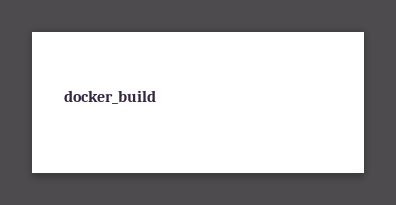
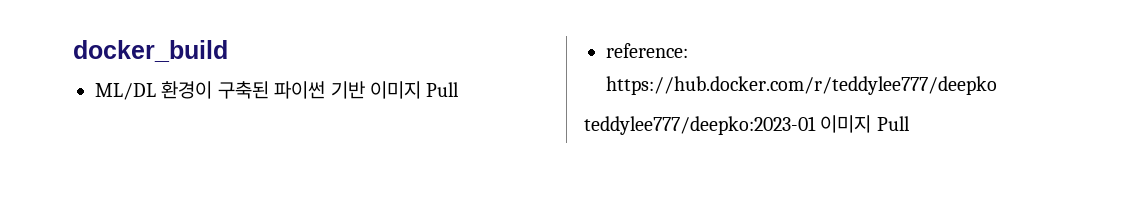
(156, 97) none -> [95,81,460,100] [606,43,688,58] [606,76,997,95] [584,115,910,135] // ML/DL 환경이 구축된 파이썬 기반 이미지 Pull // reference: https://hub.docker.com/r/teddylee777/deepko // teddylee777/deepko:2023-01 이미지 Pull

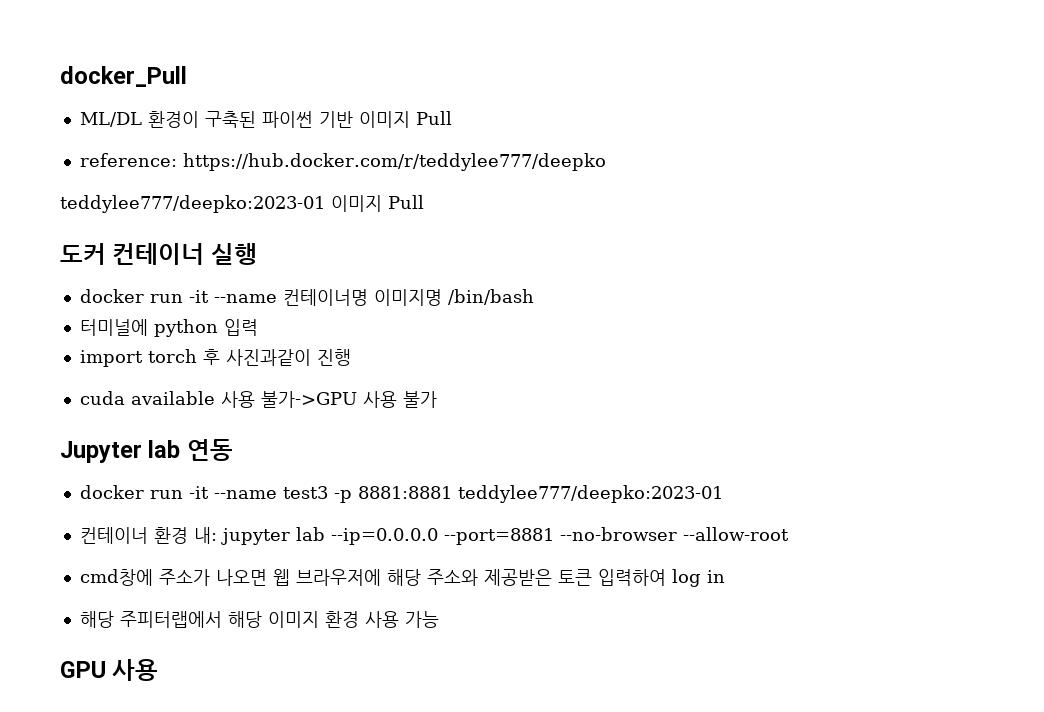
[73,40,228,62] docker_build -> [60,66,187,87] docker_Pull
(910, 123) none -> [60,243,257,265] [79,289,534,306] [79,319,258,337] [79,349,351,367] [79,391,437,408] [60,439,233,463] [79,485,723,503] [79,527,789,545] [79,569,725,587] [79,611,439,628] [60,659,159,681] // 도커 컨테이너 실행 // docker run -it --name 컨테이너명 이미지명 /bin/bash // 터미널에 python 입력 // import torch 후 사진과같이 진행 // cuda available 사용 불가->GPU 사용 불가 // Jupyter lab 연동 // docker run -it --name test3 -p 8881:8881 teddylee777/deepko:2023-01 // 컨테이너 환경 내: jupyter lab --ip=0.0.0.0 --port=8881 --no-browser --allow-root // cmd창에 주소가 나오면 웹 브라우저에 해당 주소와 제공받은 토큰 입력하여 log in // 해당 주피터랩에서 해당 이미지 환경 사용 가능 // GPU 사용

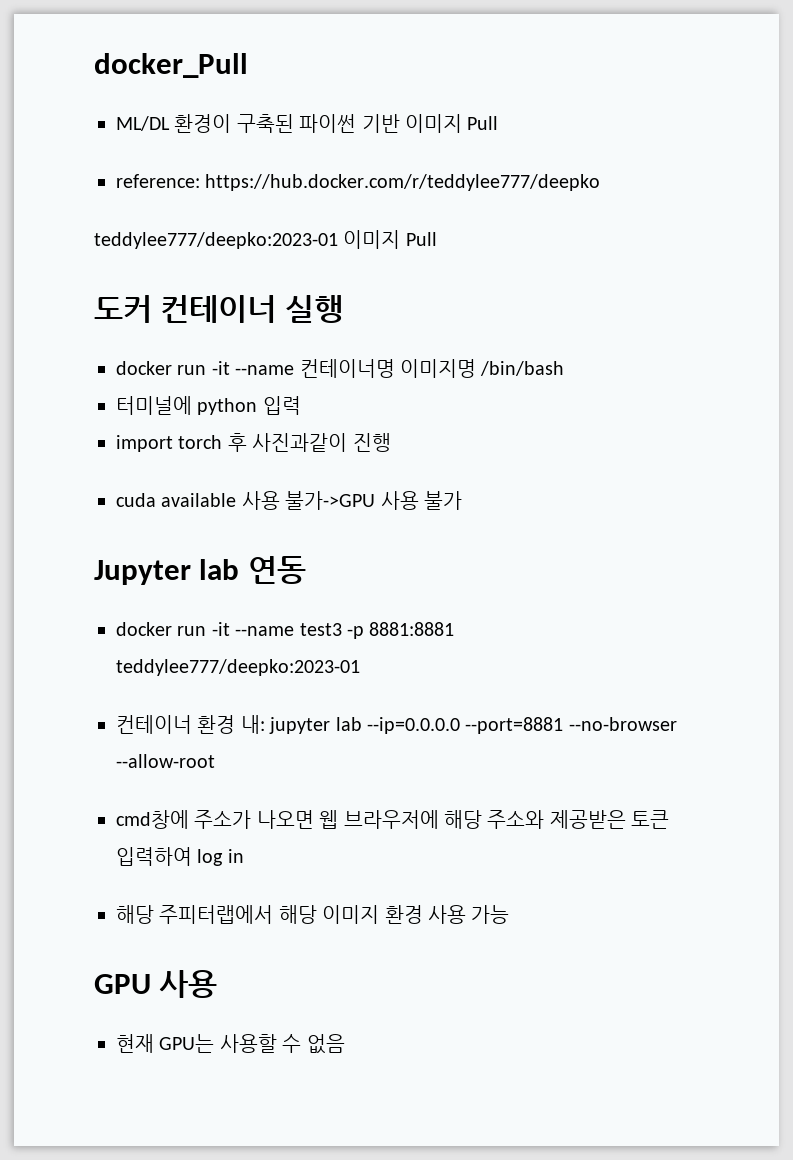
(159, 670) none -> [116,1034,345,1054] // 현재 GPU는 사용할 수 없음

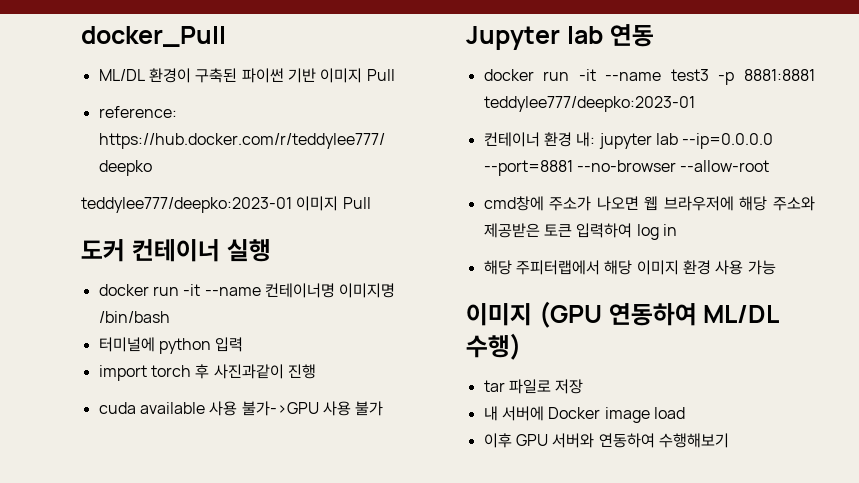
[94,970,218,998] [116,1034,345,1054] GPU 사용 // 현재 GPU는 사용할 수 없음 -> [466,301,780,328] [466,333,521,360] [483,379,584,394] [483,406,685,423] [483,433,729,448] 이미지 (GPU 연동하여 ML/DL 수행) // tar 파일로 저장 // 내 서버에 Docker image load // 이후 GPU 서버와 연동하여 수행해보기

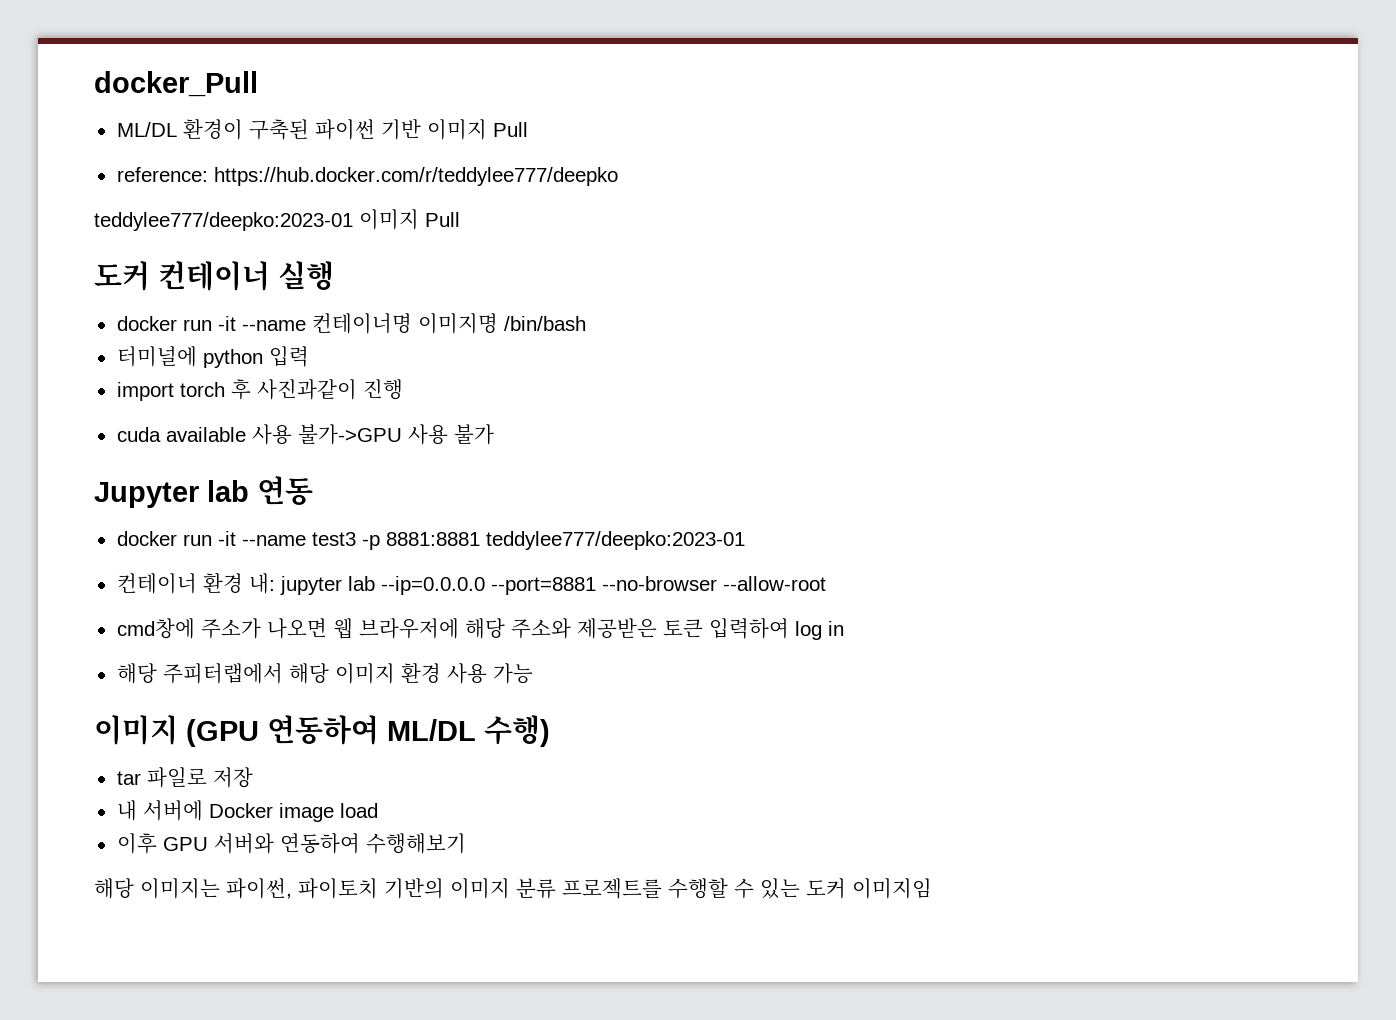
(729, 440) none -> [94,878,932,899] // 해당 이미지는 파이썬, 파이토치 기반의 이미지 분류 프로젝트를 수행할 수 있는 도커 이미지임

